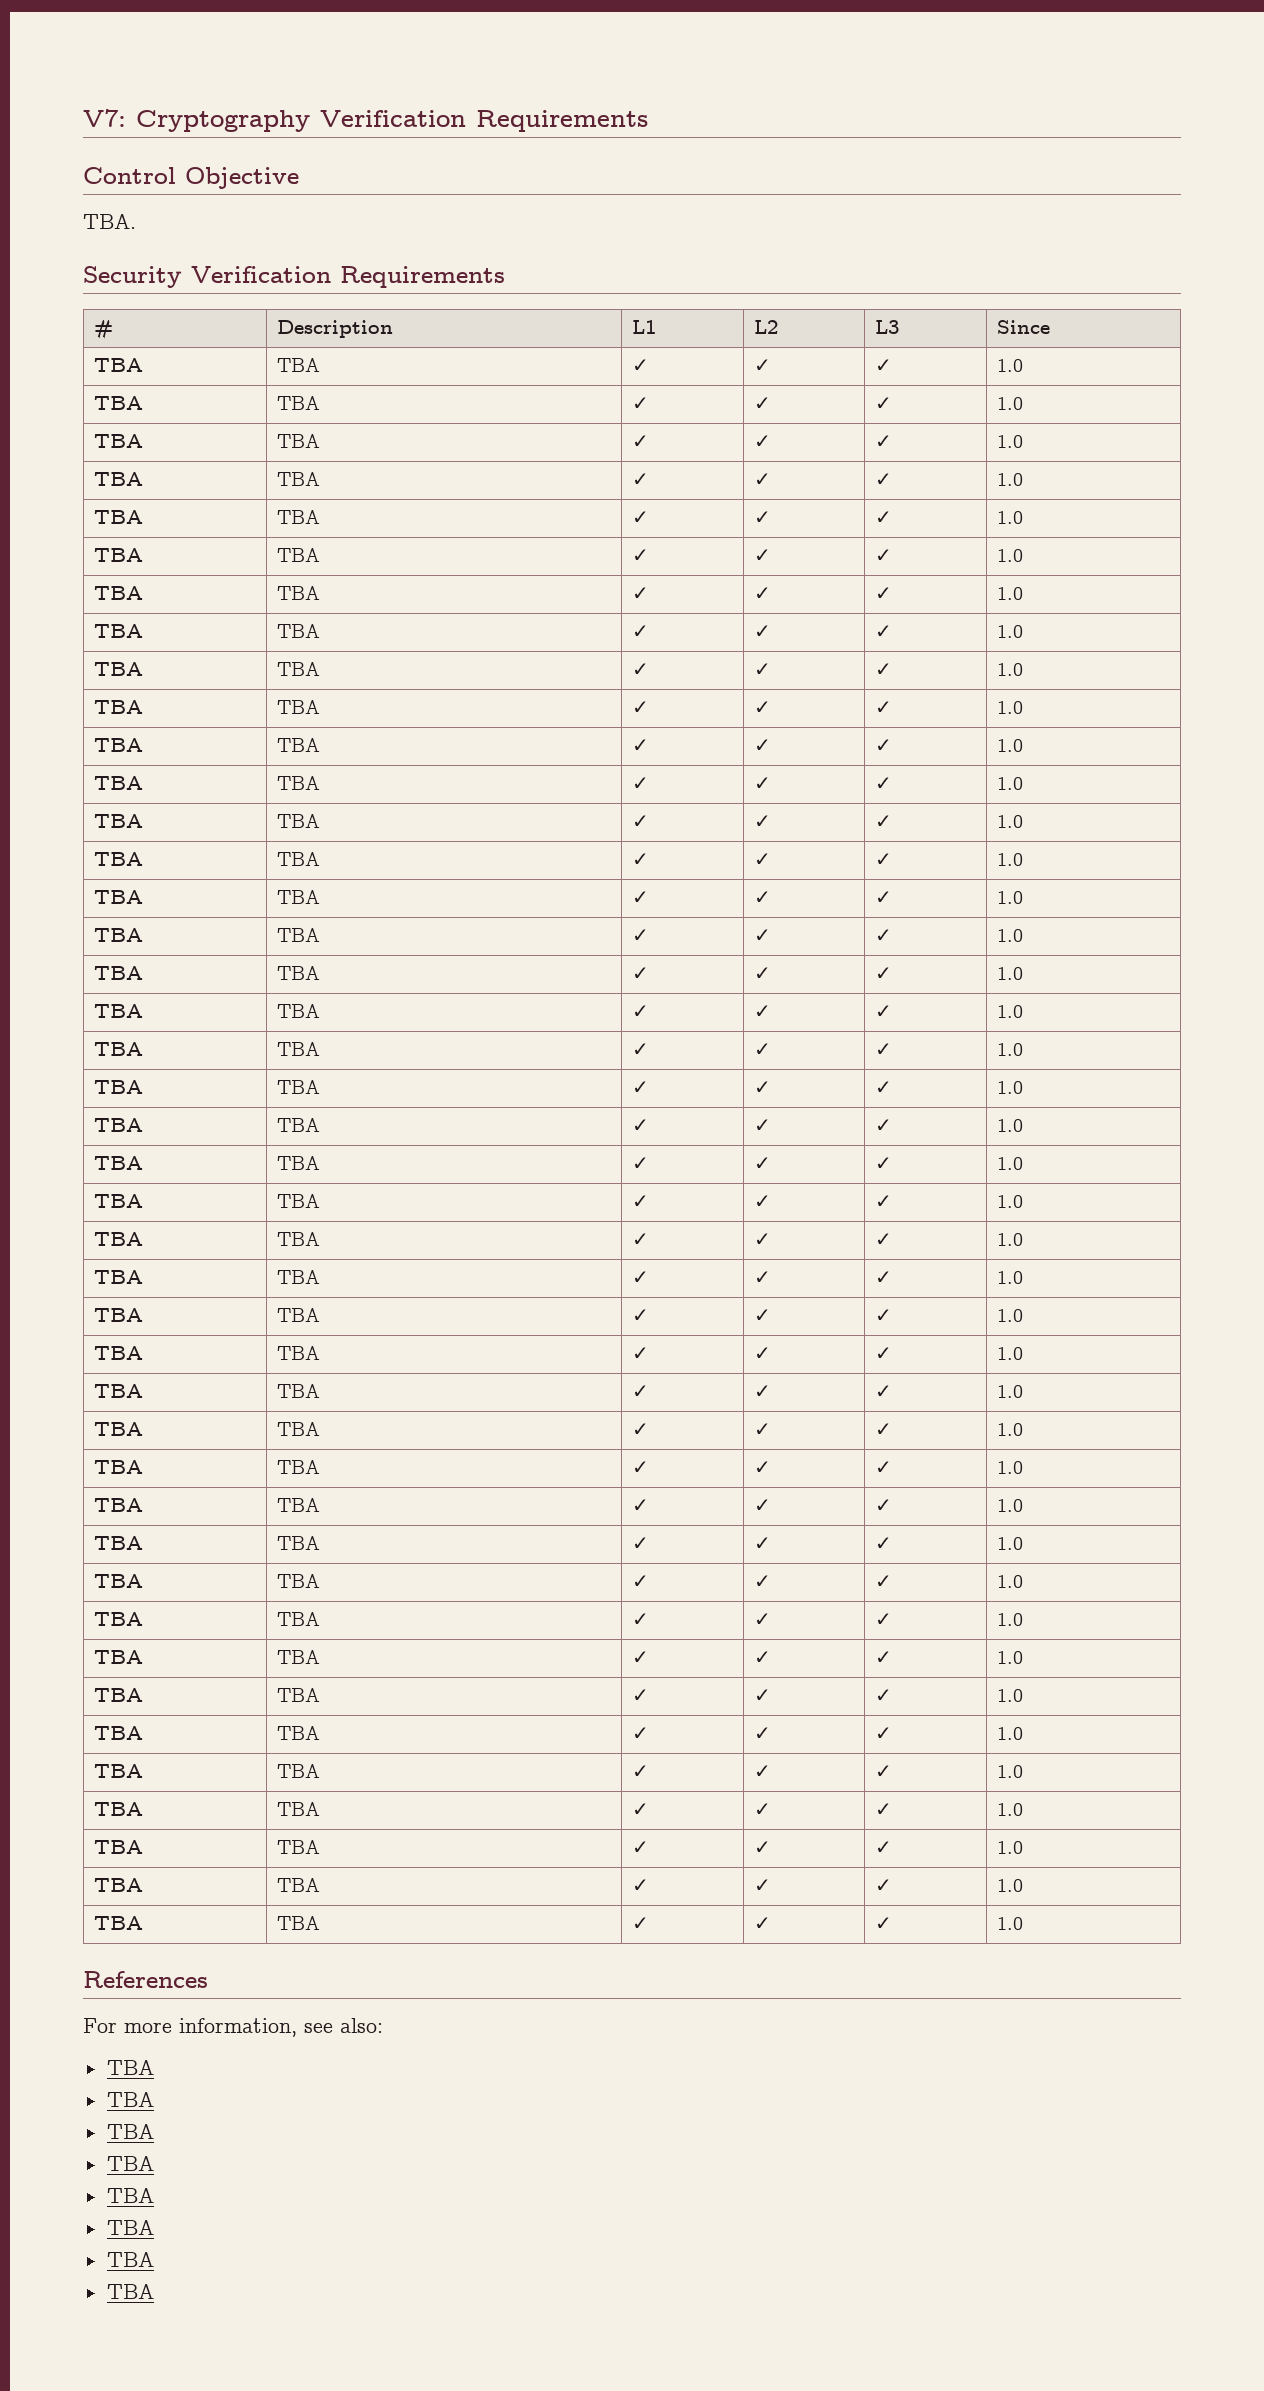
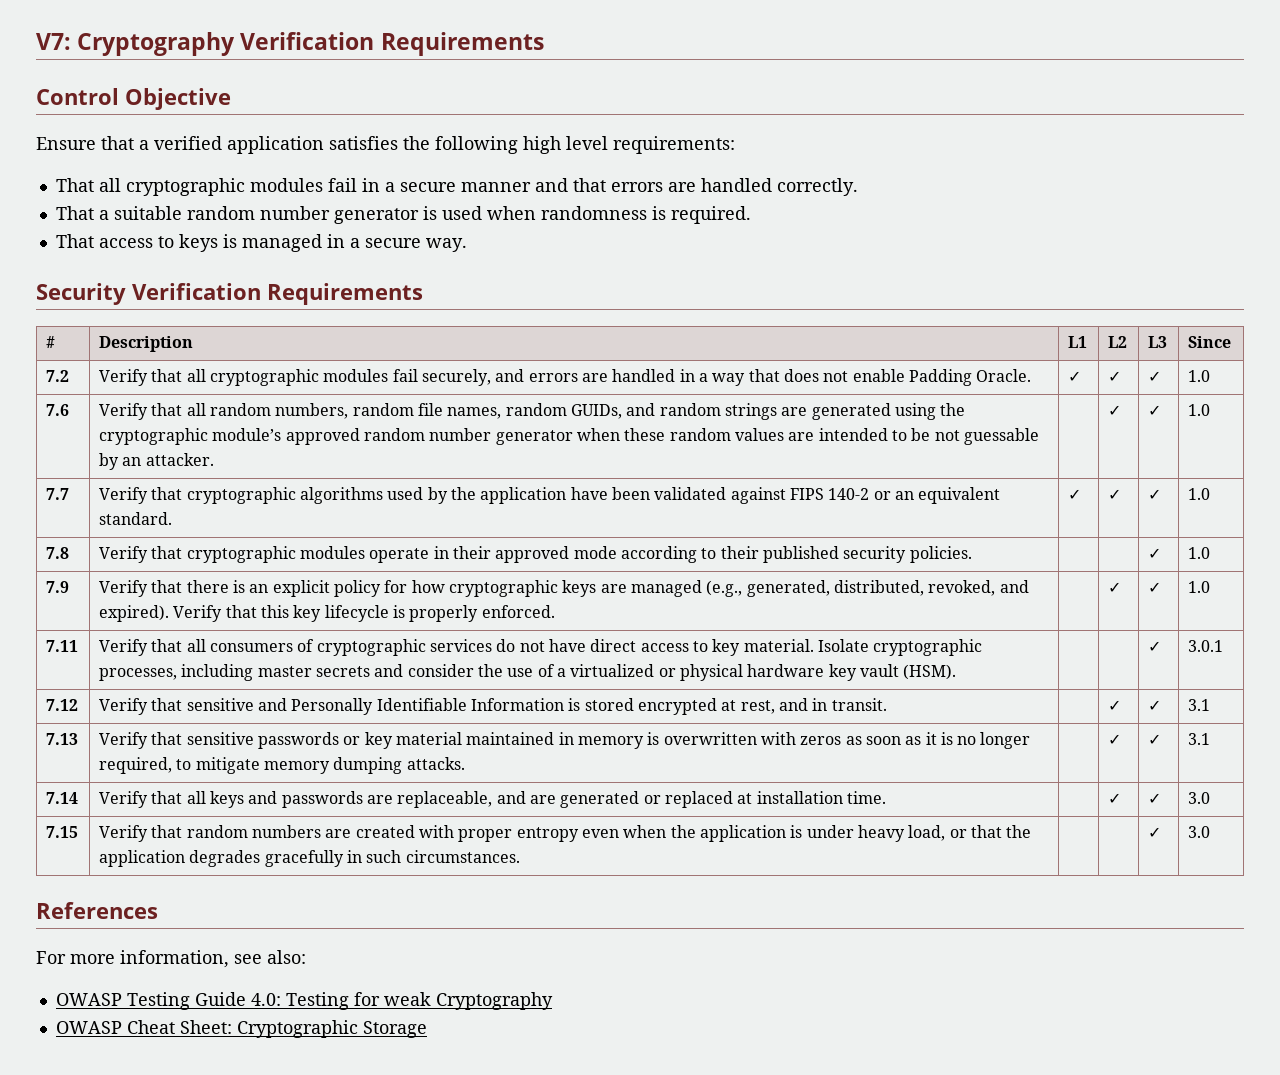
[83,214,136,229] TBA. -> [36,136,735,154] [55,178,858,196] [55,206,751,224] [55,234,467,252] Ensure that a verified application satisfies the following high level requirements: // That all cryptographic modules fail in a secure manner and that errors are handled correctly. // That a suitable random number generator is used when randomness is required. // That access to keys is managed in a secure way.
[93,358,143,372] [276,358,320,372] [631,359,649,372] [753,359,771,372] [874,359,892,372] [996,359,1023,372] [93,396,143,410] [276,396,320,410] [631,397,649,410] [753,397,771,410] [874,397,892,410] [996,397,1023,410] [93,434,143,448] [276,434,320,448] [631,435,649,448] [753,435,771,448] [874,435,892,448] [996,435,1023,448] [93,472,143,486] [276,472,320,486] [631,473,649,486] [753,473,771,486] [874,473,892,486] [996,473,1023,486] [93,510,143,524] [276,510,320,524] [631,511,649,524] [753,511,771,524] [874,511,892,524] [996,511,1023,524] [93,548,143,562] [276,548,320,562] [631,549,649,562] [753,549,771,562] [874,549,892,562] [996,549,1023,562] [93,586,143,600] [276,586,320,600] [631,587,649,600] [753,587,771,600] [874,587,892,600] [996,587,1023,600] [93,624,143,638] [276,624,320,638] [631,625,649,638] [753,625,771,638] [874,625,892,638] [996,625,1023,638] [93,662,143,676] [276,662,320,676] [631,663,649,676] [753,663,771,676] [874,663,892,676] [996,663,1023,676] [93,700,143,714] [276,700,320,714] [631,701,649,714] [753,701,771,714] [874,701,892,714] [996,701,1023,714] [93,738,143,752] [276,738,320,752] [631,739,649,752] [753,739,771,752] [874,739,892,752] [996,739,1023,752] [93,776,143,790] [276,776,320,790] [631,777,649,790] [753,777,771,790] [874,777,892,790] [996,777,1023,790] [93,814,143,828] [276,814,320,828] [631,815,649,828] [753,815,771,828] [874,815,892,828] [996,815,1023,828] [93,852,143,866] [276,852,320,866] [631,853,649,866] [753,853,771,866] [874,853,892,866] [996,853,1023,866] [93,890,143,904] [276,890,320,904] [631,891,649,904] [753,891,771,904] [874,891,892,904] [996,891,1023,904] [93,928,143,942] [276,928,320,942] [631,929,649,942] [753,929,771,942] [874,929,892,942] [996,929,1023,942] [93,966,143,980] [276,966,320,980] [631,967,649,980] [753,967,771,980] [874,967,892,980] [996,967,1023,980] [93,1004,143,1018] [276,1004,320,1018] [631,1005,649,1018] [753,1005,771,1018] [874,1005,892,1018] [996,1005,1023,1018] [93,1042,143,1056] [276,1042,320,1056] [631,1043,649,1056] [753,1043,771,1056] [874,1043,892,1056] [996,1043,1023,1056] [93,1080,143,1094] [276,1080,320,1094] [631,1081,649,1094] [753,1081,771,1094] [874,1081,892,1094] [996,1081,1023,1094] [93,1118,143,1132] [276,1118,320,1132] [631,1119,649,1132] [753,1119,771,1132] [874,1119,892,1132] [996,1119,1023,1132] [93,1156,143,1170] [276,1156,320,1170] [631,1157,649,1170] [753,1157,771,1170] [874,1157,892,1170] [996,1157,1023,1170] [93,1194,143,1208] [276,1194,320,1208] [631,1195,649,1208] [753,1195,771,1208] [874,1195,892,1208] [996,1195,1023,1208] [93,1232,143,1246] [276,1232,320,1246] [631,1233,649,1246] [753,1233,771,1246] [874,1233,892,1246] [996,1233,1023,1246] [93,1270,143,1284] [276,1270,320,1284] [631,1271,649,1284] [753,1271,771,1284] [874,1271,892,1284] [996,1271,1023,1284] [93,1308,143,1322] [276,1308,320,1322] [631,1309,649,1322] [753,1309,771,1322] [874,1309,892,1322] [996,1309,1023,1322] [93,1346,143,1360] [276,1346,320,1360] [631,1347,649,1360] [753,1347,771,1360] [874,1347,892,1360] [996,1347,1023,1360] [93,1384,143,1398] [276,1384,320,1398] [631,1385,649,1398] [753,1385,771,1398] [874,1385,892,1398] [996,1385,1023,1398] [93,1422,143,1436] [276,1422,320,1436] [631,1423,649,1436] [753,1423,771,1436] [874,1423,892,1436] [996,1423,1023,1436] [93,1460,143,1474] [276,1460,320,1474] [631,1461,649,1474] [753,1461,771,1474] [874,1461,892,1474] [996,1461,1023,1474] [93,1498,143,1512] [276,1498,320,1512] [631,1499,649,1512] [753,1499,771,1512] [874,1499,892,1512] [996,1499,1023,1512] [93,1536,143,1550] [276,1536,320,1550] [631,1537,649,1550] [753,1537,771,1550] [874,1537,892,1550] [996,1537,1023,1550] [93,1574,143,1588] [276,1574,320,1588] [631,1575,649,1588] [753,1575,771,1588] [874,1575,892,1588] [996,1575,1023,1588] [93,1612,143,1626] [276,1612,320,1626] [631,1613,649,1626] [753,1613,771,1626] [874,1613,892,1626] [996,1613,1023,1626] [93,1650,143,1664] [276,1650,320,1664] [631,1651,649,1664] [753,1651,771,1664] [874,1651,892,1664] [996,1651,1023,1664] [93,1688,143,1702] [276,1688,320,1702] [631,1689,649,1702] [753,1689,771,1702] [874,1689,892,1702] [996,1689,1023,1702] [93,1726,143,1740] [276,1726,320,1740] [631,1727,649,1740] [753,1727,771,1740] [874,1727,892,1740] [996,1727,1023,1740] [93,1764,143,1778] [276,1764,320,1778] [631,1765,649,1778] [753,1765,771,1778] [874,1765,892,1778] [996,1765,1023,1778] [93,1802,143,1816] [276,1802,320,1816] [631,1803,649,1816] [753,1803,771,1816] [874,1803,892,1816] [996,1803,1023,1816] [93,1840,143,1854] [276,1840,320,1854] [631,1841,649,1854] [753,1841,771,1854] [874,1841,892,1854] [996,1841,1023,1854] [93,1878,143,1892] [276,1878,320,1892] [631,1879,649,1892] [753,1879,771,1892] [874,1879,892,1892] [996,1879,1023,1892] [93,1916,143,1930] [276,1916,320,1930] [631,1917,649,1930] [753,1917,771,1930] [874,1917,892,1930] [996,1917,1023,1930] TBA | TBA | ✓ | ✓ | ✓ | 1.0 // TBA | TBA | ✓ | ✓ | ✓ | 1.0 // TBA | TBA | ✓ | ✓ | ✓ | 1.0 // TBA | TBA | ✓ | ✓ | ✓ | 1.0 // TBA | TBA | ✓ | ✓ | ✓ | 1.0 // TBA | TBA | ✓ | ✓ | ✓ | 1.0 // TBA | TBA | ✓ | ✓ | ✓ | 1.0 // TBA | TBA | ✓ | ✓ | ✓ | 1.0 // TBA | TBA | ✓ | ✓ | ✓ | 1.0 // TBA | TBA | ✓ | ✓ | ✓ | 1.0 // TBA | TBA | ✓ | ✓ | ✓ | 1.0 // TBA | TBA | ✓ | ✓ | ✓ | 1.0 // TBA | TBA | ✓ | ✓ | ✓ | 1.0 // TBA | TBA | ✓ | ✓ | ✓ | 1.0 // TBA | TBA | ✓ | ✓ | ✓ | 1.0 // TBA | TBA | ✓ | ✓ | ✓ | 1.0 // TBA | TBA | ✓ | ✓ | ✓ | 1.0 // TBA | TBA | ✓ | ✓ | ✓ | 1.0 // TBA | TBA | ✓ | ✓ | ✓ | 1.0 // TBA | TBA | ✓ | ✓ | ✓ | 1.0 // TBA | TBA | ✓ | ✓ | ✓ | 1.0 // TBA | TBA | ✓ | ✓ | ✓ | 1.0 // TBA | TBA | ✓ | ✓ | ✓ | 1.0 // TBA | TBA | ✓ | ✓ | ✓ | 1.0 // TBA | TBA | ✓ | ✓ | ✓ | 1.0 // TBA | TBA | ✓ | ✓ | ✓ | 1.0 // TBA | TBA | ✓ | ✓ | ✓ | 1.0 // TBA | TBA | ✓ | ✓ | ✓ | 1.0 // TBA | TBA | ✓ | ✓ | ✓ | 1.0 // TBA | TBA | ✓ | ✓ | ✓ | 1.0 // TBA | TBA | ✓ | ✓ | ✓ | 1.0 // TBA | TBA | ✓ | ✓ | ✓ | 1.0 // TBA | TBA | ✓ | ✓ | ✓ | 1.0 // TBA | TBA | ✓ | ✓ | ✓ | 1.0 // TBA | TBA | ✓ | ✓ | ✓ | 1.0 // TBA | TBA | ✓ | ✓ | ✓ | 1.0 // TBA | TBA | ✓ | ✓ | ✓ | 1.0 // TBA | TBA | ✓ | ✓ | ✓ | 1.0 // TBA | TBA | ✓ | ✓ | ✓ | 1.0 // TBA | TBA | ✓ | ✓ | ✓ | 1.0 // TBA | TBA | ✓ | ✓ | ✓ | 1.0 // TBA | TBA | ✓ | ✓ | ✓ | 1.0 -> [46,370,70,382] [99,369,1032,386] [1068,371,1082,382] [1108,371,1122,382] [1148,371,1162,382] [1188,370,1211,382] [46,404,70,416] [99,403,966,420] [99,428,1039,445] [99,453,214,470] [1108,405,1122,416] [1148,405,1162,416] [1188,404,1211,416] [46,488,70,500] [99,487,1001,504] [99,512,173,525] [1068,489,1082,500] [1108,489,1122,500] [1148,489,1162,500] [1188,488,1211,500] [46,547,70,559] [99,546,972,563] [1148,548,1162,559] [1188,547,1211,559] [46,581,70,593] [99,580,1029,597] [99,605,555,622] [1108,582,1122,593] [1148,582,1162,593] [1188,581,1211,593] [46,640,79,652] [99,639,983,656] [99,664,957,681] [1148,641,1162,652] [1188,640,1224,652] [46,699,79,711] [99,698,887,715] [1108,700,1122,711] [1148,700,1162,711] [1188,699,1211,711] [46,733,79,745] [99,732,1031,749] [99,757,465,774] [1108,734,1122,745] [1148,734,1162,745] [1188,733,1211,745] [46,792,79,804] [99,791,886,808] [1108,793,1122,804] [1148,793,1162,804] [1188,792,1211,804] [46,826,79,838] [99,825,1032,842] [99,850,520,867] [1148,827,1162,838] [1188,826,1211,838] 7.2 | Verify that all cryptographic modules fail securely, and errors are handled in a way that does not enable Padding Oracle. | ✓ | ✓ | ✓ | 1.0 // 7.6 | Verify that all random numbers, random file names, random GUIDs, and random strings are generated using the cryptographic module’s approved random number generator when these random values are intended to be not guessable by an attacker. | | ✓ | ✓ | 1.0 // 7.7 | Verify that cryptographic algorithms used by the application have been validated against FIPS 140-2 or an equivalent standard. | ✓ | ✓ | ✓ | 1.0 // 7.8 | Verify that cryptographic modules operate in their approved mode according to their published security policies. | | | ✓ | 1.0 // 7.9 | Verify that there is an explicit policy for how cryptographic keys are managed (e.g., generated, distributed, revoked, and expired). Verify that this key lifecycle is properly enforced. | | ✓ | ✓ | 1.0 // 7.11 | Verify that all consumers of cryptographic services do not have direct access to key material. Isolate cryptographic processes, including master secrets and consider the use of a virtualized or physical hardware key vault (HSM). | | | ✓ | 3.0.1 // 7.12 | Verify that sensitive and Personally Identifiable Information is stored encrypted at rest, and in transit. | | ✓ | ✓ | 3.1 // 7.13 | Verify that sensitive passwords or key material maintained in memory is overwritten with zeros as soon as it is no longer required, to mitigate memory dumping attacks. | | ✓ | ✓ | 3.1 // 7.14 | Verify that all keys and passwords are replaceable, and are generated or replaced at installation time. | | ✓ | ✓ | 3.0 // 7.15 | Verify that random numbers are created with proper entropy even when the application is under heavy load, or that the application degrades gracefully in such circumstances. | | | ✓ | 3.0
[106,2060,154,2075] [106,2092,154,2107] [106,2124,154,2139] [106,2156,154,2171] [106,2188,154,2203] [106,2220,154,2235] [106,2252,154,2267] [106,2284,154,2299] TBA // TBA // TBA // TBA // TBA // TBA // TBA // TBA -> [55,992,553,1010] [55,1020,427,1038] OWASP Testing Guide 4.0: Testing for weak Cryptography // OWASP Cheat Sheet: Cryptographic Storage

